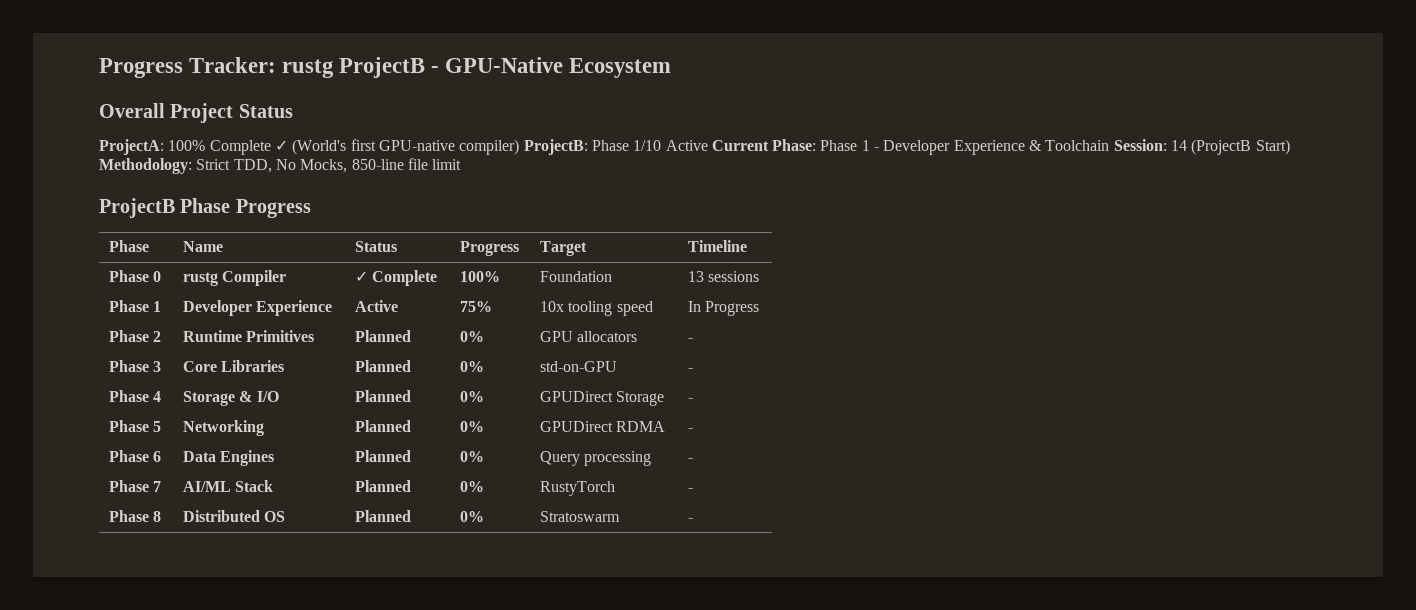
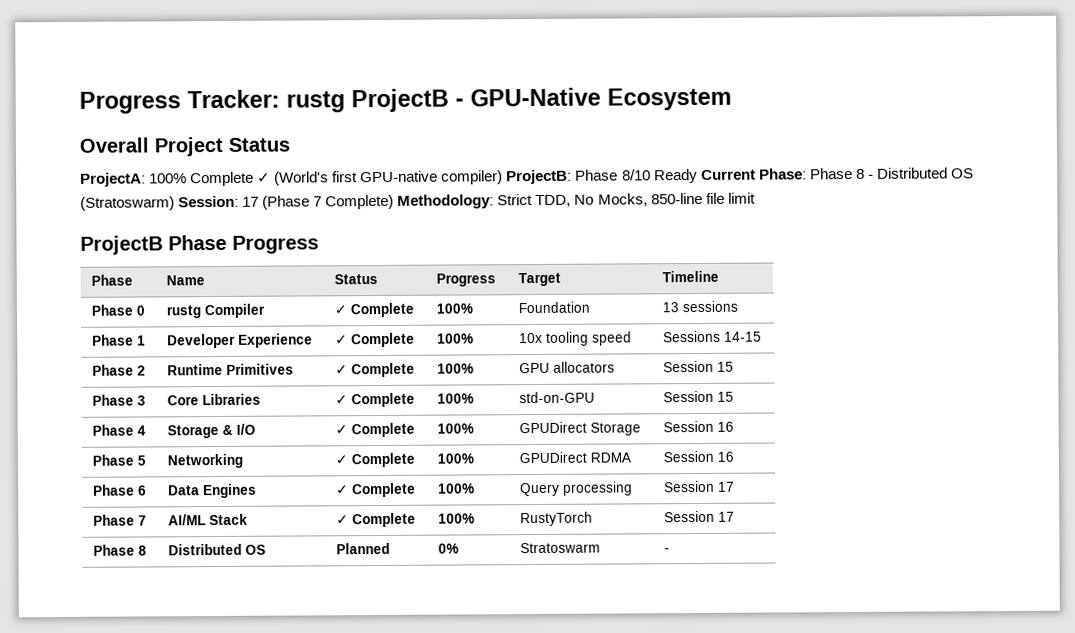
[633,140,708,151] 1/10 Active -> [621,168,698,184] 8/10 Ready
[861,139,1290,155] 1 - Developer Experience & Toolchain Session: 14 (ProjectB Start) -> [855,167,974,180] [80,194,395,211] 8 - Distributed OS (Stratoswarm) Session: 17 (Phase 7 Complete)
[355,300,399,312] [460,301,493,312] Active | 75% -> [334,332,415,348] [436,333,474,344] ✓ Complete | 100%
[688,301,760,316] In Progress -> [662,330,762,343] Sessions 14-15
[355,330,412,342] [460,331,485,342] Planned | 0% -> [334,362,415,378] [436,363,474,374] ✓ Complete | 100%
[688,338,694,342] - -> [662,360,734,373] Session 15
[355,360,412,372] [460,361,485,372] Planned | 0% -> [334,392,415,408] [436,393,474,404] ✓ Complete | 100%
[688,368,694,372] - -> [662,390,734,403] Session 15
[355,390,412,402] [460,391,485,402] Planned | 0% -> [334,422,415,438] [436,423,474,434] ✓ Complete | 100%
[688,398,694,402] - -> [662,420,734,433] Session 16
[355,420,412,432] [460,421,485,432] Planned | 0% -> [334,452,415,468] [436,453,474,464] ✓ Complete | 100%
[688,428,694,432] - -> [662,450,734,463] Session 16
[355,450,412,462] [460,451,485,462] Planned | 0% -> [335,482,416,498] [437,483,475,494] ✓ Complete | 100%
[688,458,694,462] - -> [663,480,735,493] Session 17
[355,480,412,492] [460,481,485,492] Planned | 0% -> [335,512,416,528] [437,513,475,524] ✓ Complete | 100%
[688,488,694,492] - -> [663,510,735,523] Session 17

